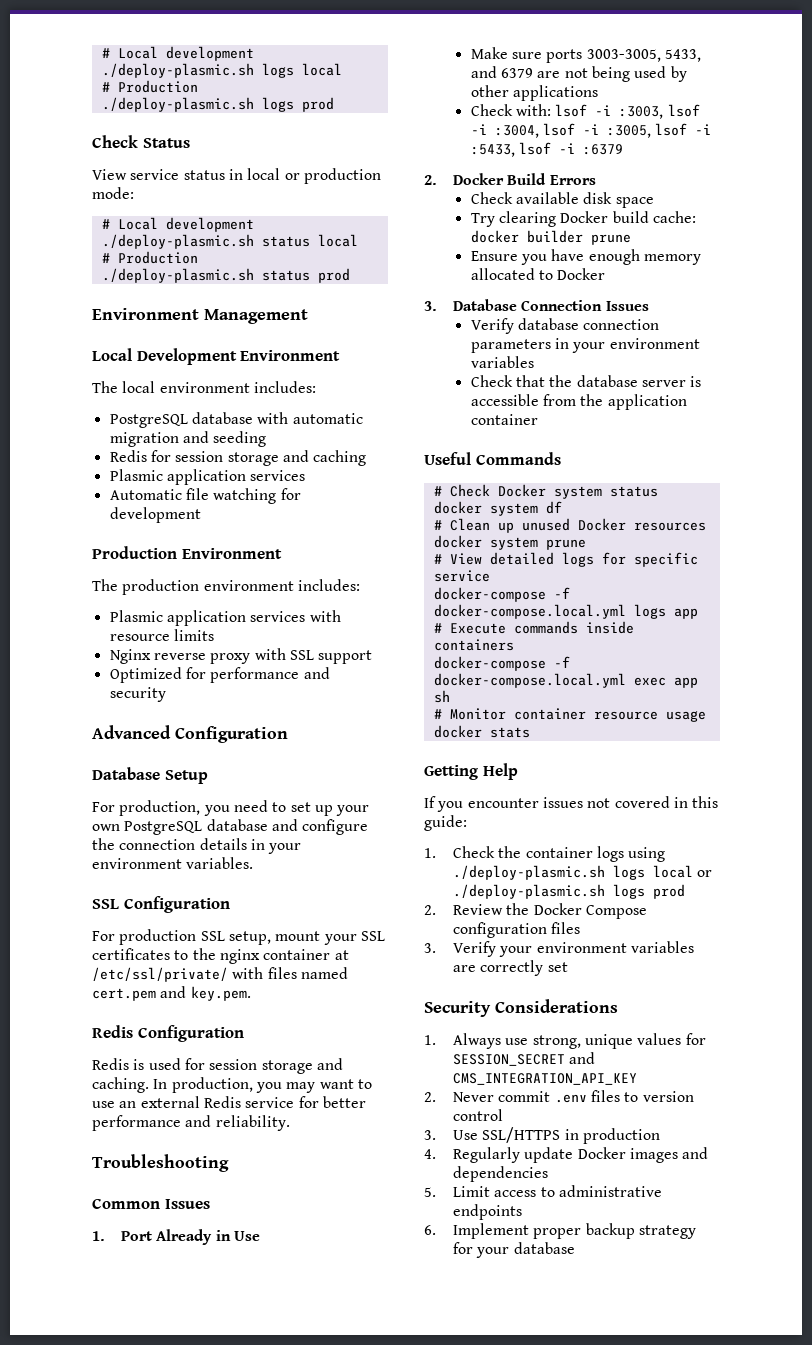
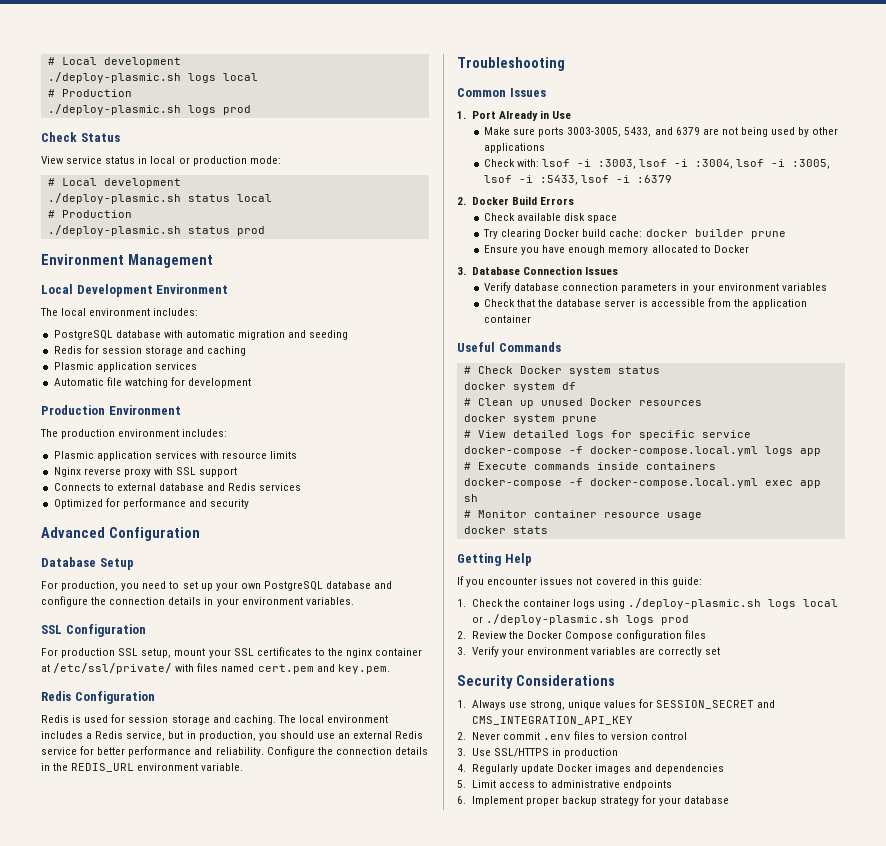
(373, 657) none -> [53,483,302,491] // Connects to external database and Redis services
[153,1077,372,1093] In production, you may want to -> [277,715,389,723] [41,731,314,741] The local environment includes a Redis service, but in production, you should
(290, 1123) none -> [266,746,428,757] [41,763,244,772] Configure the connection details in the REDIS_URL environment variable.

